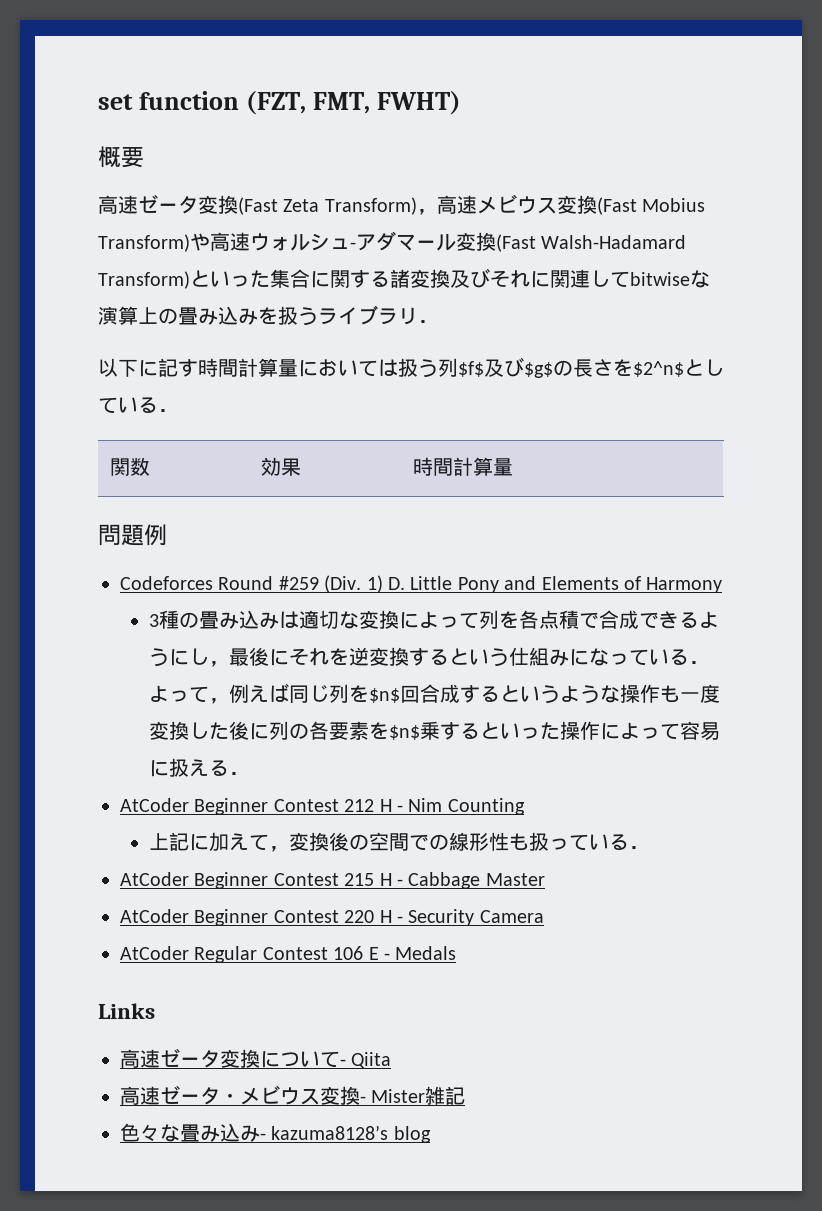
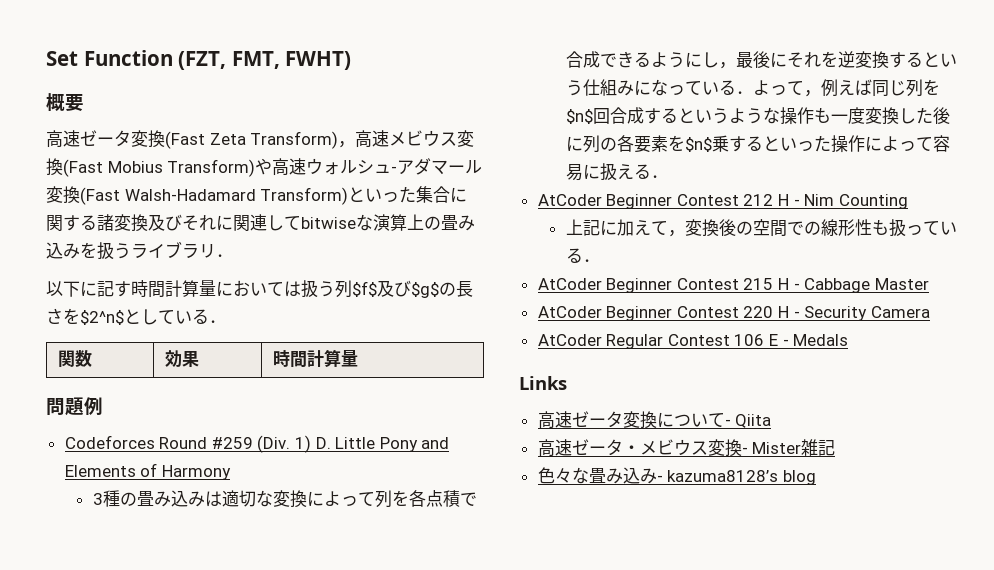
[98,91,240,110] set function -> [46,50,173,66] Set Function

